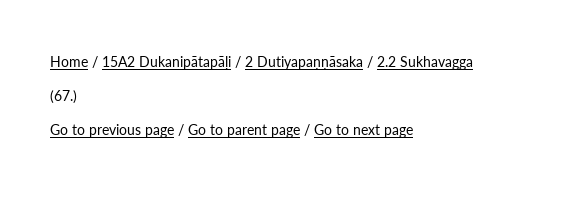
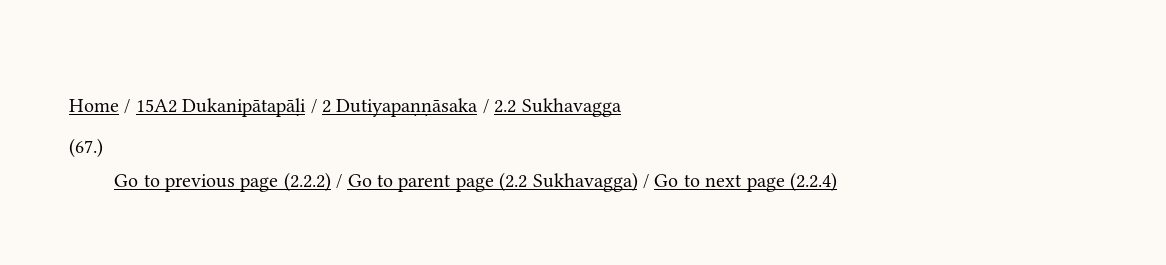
(174, 132) none -> [283,172,331,192] (2.2.2)
(300, 132) none -> [499,172,638,192] (2.2 Sukhavagga)
(413, 132) none -> [789,172,837,192] (2.2.4)

